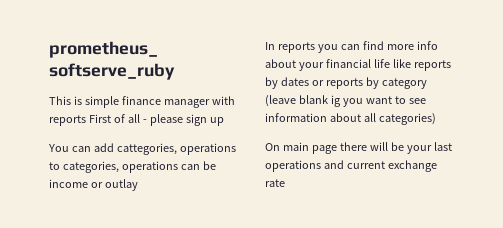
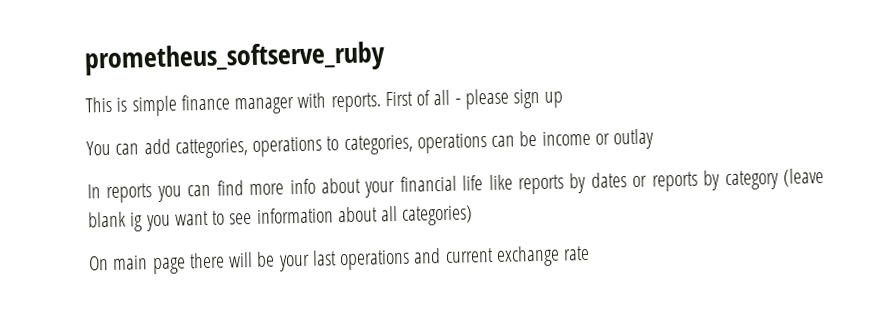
[49,115,86,126] reports -> [330,92,381,113] reports.

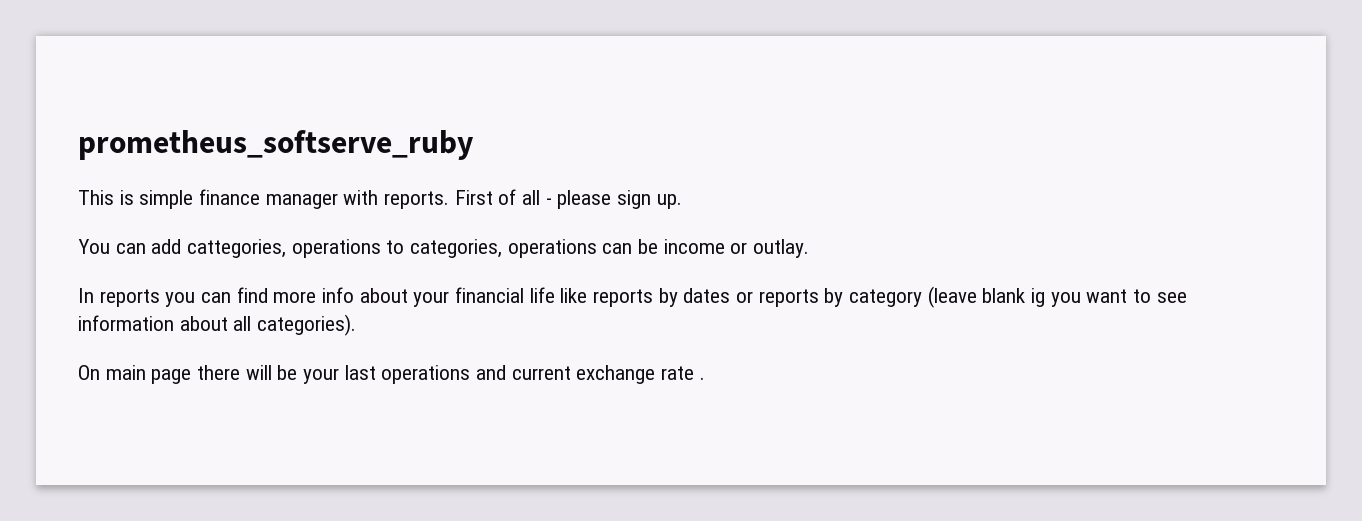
[544,91,564,108] up -> [656,194,682,209] up.
[613,128,655,150] outlay -> [753,239,810,258] outlay.
[402,205,474,226] categories) -> [257,314,357,336] categories).
(591, 253) none -> [699,377,705,380] .

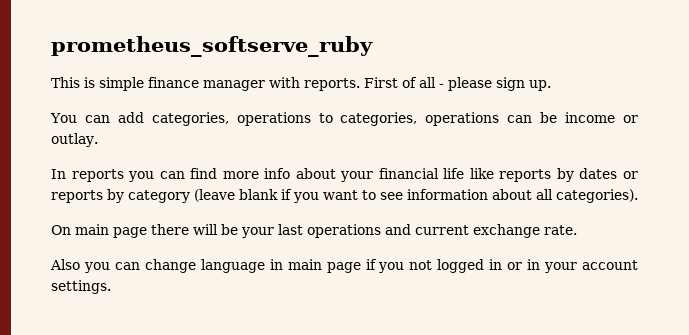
[187,239,287,258] cattegories, -> [151,112,229,126] categories,
[1031,288,1046,307] ig -> [281,189,292,200] if
[661,366,705,380] rate . -> [544,225,577,235] [50,259,638,273] [51,280,111,294] rate. // Also you can change language in main page if you not logged in or in your account settings.

